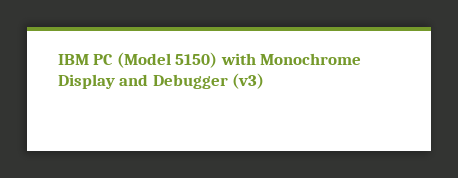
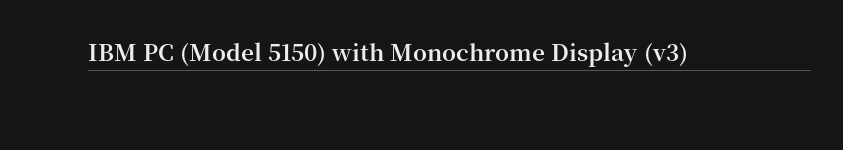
[119,74,228,89] and Debugger -> (639, 54) none

